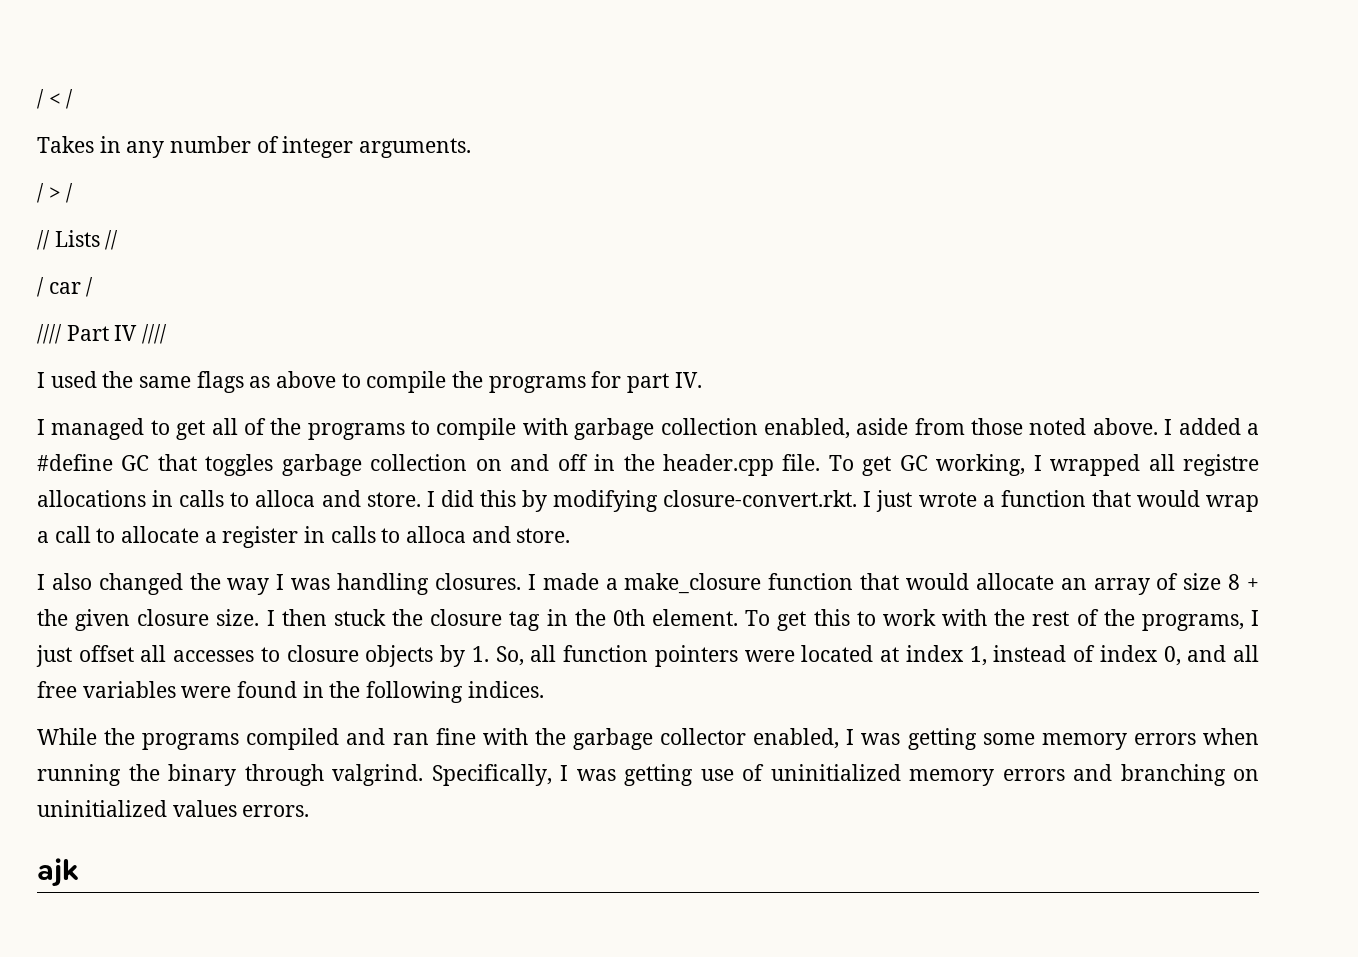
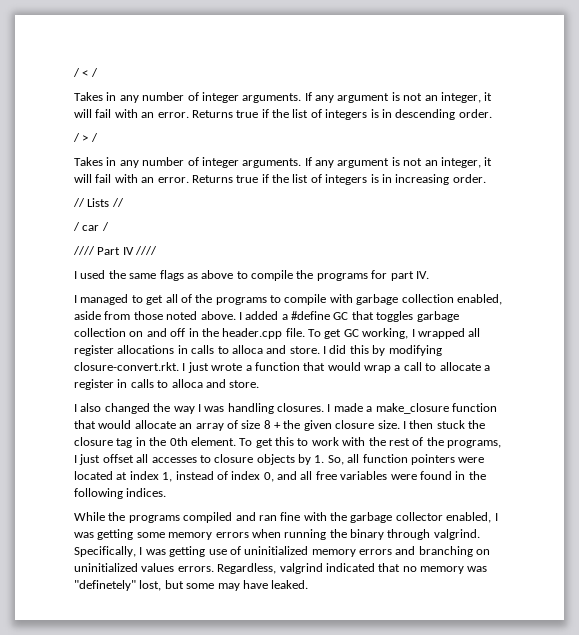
[37,183,74,203] // / > / -> [304,92,493,103] [74,109,492,120] [73,133,98,142] [74,157,493,168] [74,174,486,185] If any argument is not an integer, it will fail with an error. Returns true if the list of integers is in descending order. // / > / // Takes in any number of integer arguments. If any argument is not an integer, it will fail with an error. Returns true if the list of integers is in increasing order.
[1183,454,1260,476] registre -> [74,345,114,356] register
[37,858,79,887] // ajk -> [217,563,488,574] [74,580,309,591] Regardless, valgrind indicated that no memory was "definetely" lost, but some may have leaked.

